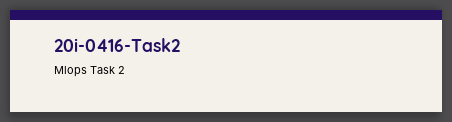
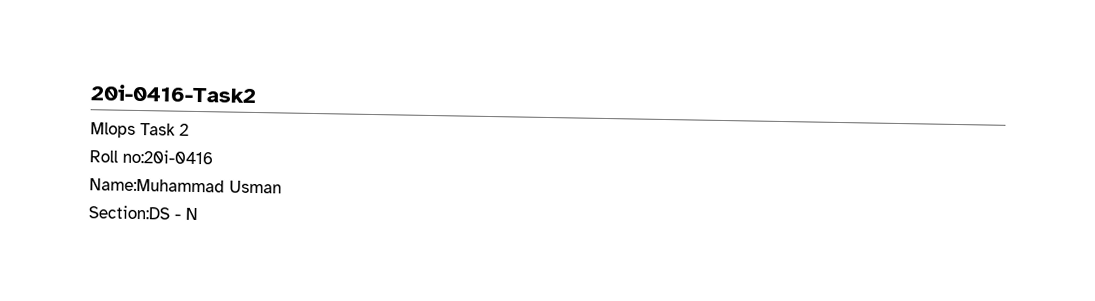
(125, 70) none -> [89,149,213,165] [89,178,282,194] [88,205,198,221] // Roll no:20i-0416 // Name:Muhammad Usman // Section:DS - N

